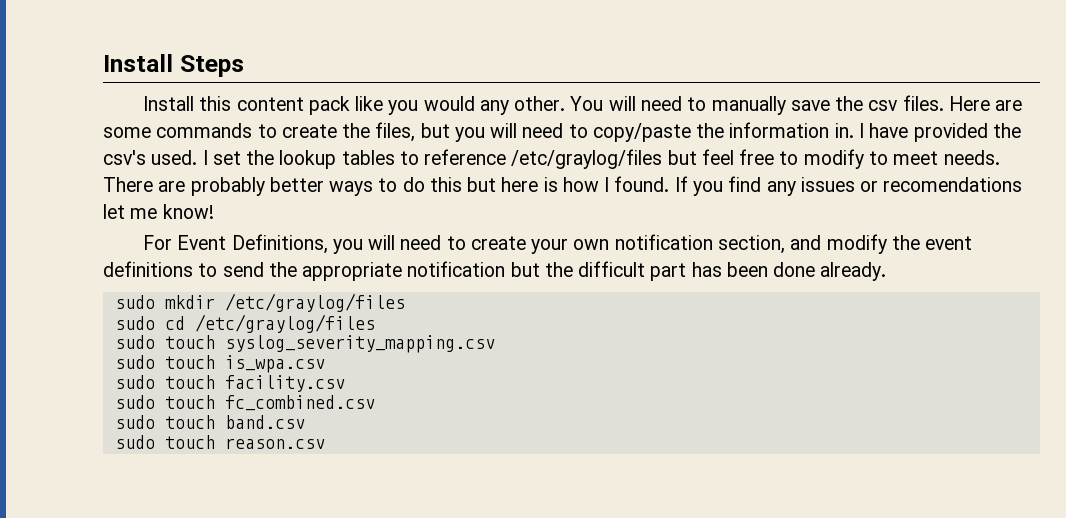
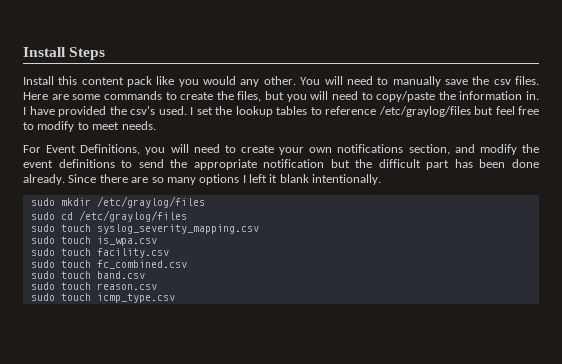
[103,176,1023,196] [103,204,214,219] There are probably better ways to do this but here is how I found. If you find any issues or recomendations let me know! -> (156, 125) none
[614,234,713,250] notification -> [337,144,404,153] notifications
(887, 271) none -> [68,174,382,185] Since there are so many options I left it blank intentionally.
(325, 443) none -> [30,293,175,303] // sudo touch icmp_type.csv

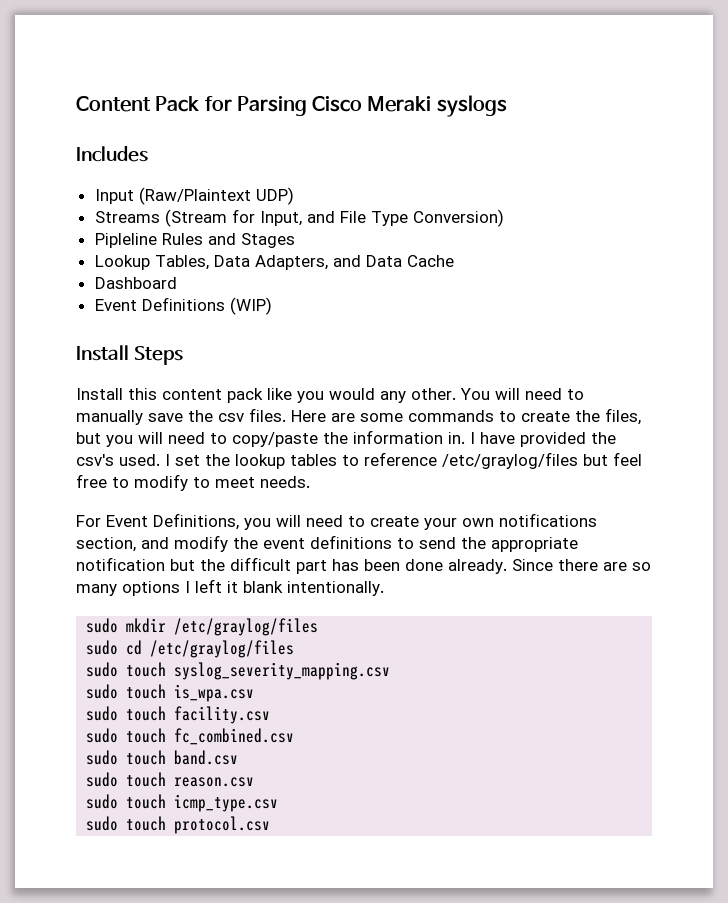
(23, 52) none -> [76,95,507,117] [76,146,148,162] [94,187,294,205] [94,209,504,227] [94,233,295,248] [94,255,454,270] [94,277,177,289] [94,297,272,315] Content Pack for Parsing Cisco Meraki syslogs // Includes // Input (Raw/Plaintext UDP) // Streams (Stream for Input, and File Type Conversion) // Pipleline Rules and Stages // Lookup Tables, Data Adapters, and Data Cache // Dashboard // Event Definitions (WIP) //
(175, 298) none -> [86,816,271,834] // sudo touch protocol.csv

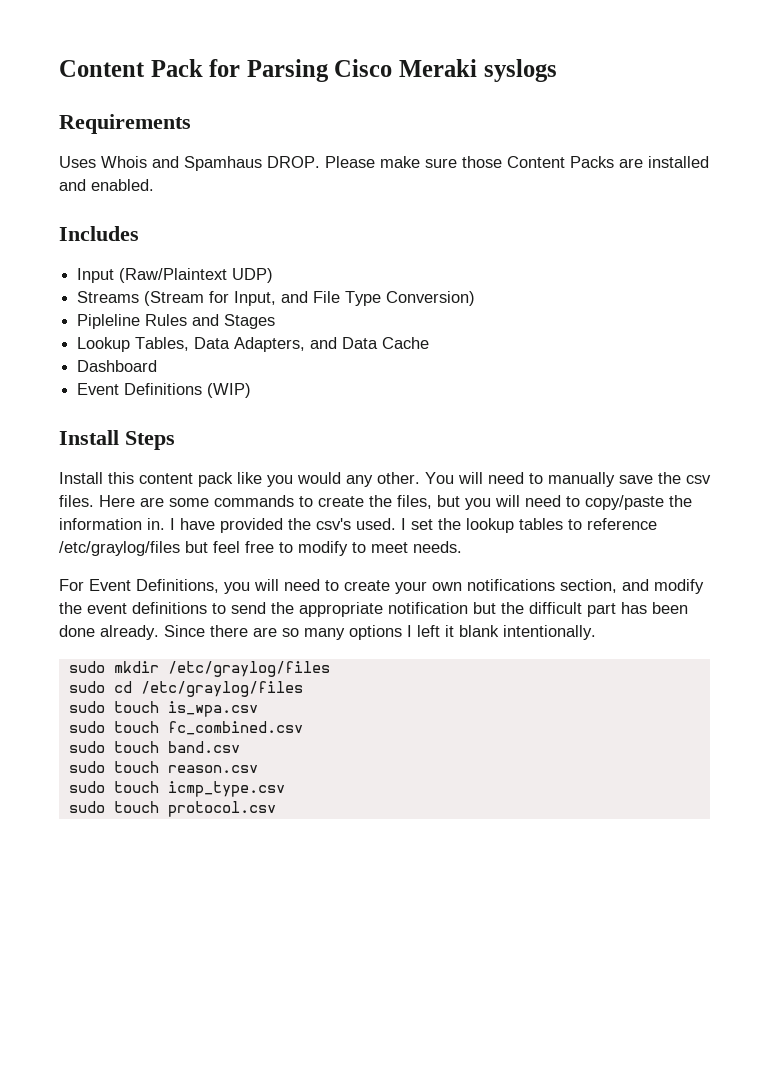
(507, 106) none -> [59,114,191,134] [59,156,709,171] [59,179,154,191] // Requirements // Uses Whois and Spamhaus DROP. Please make sure those Content Packs are installed and enabled.
[86,662,391,680] // sudo touch syslog_severity_mapping.csv -> (303, 689) none
[86,706,271,724] // sudo touch facility.csv -> (258, 709) none

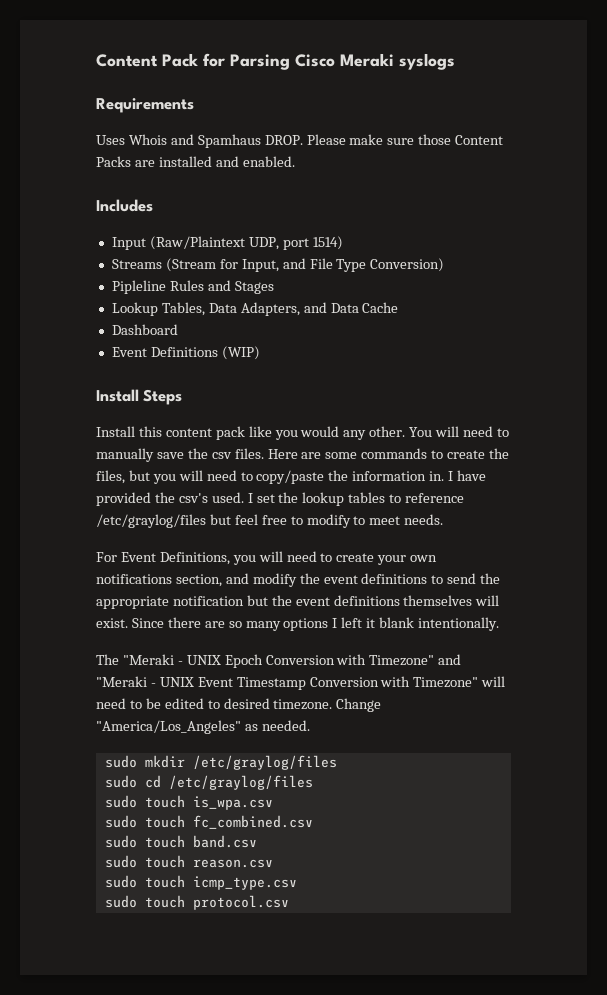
[232,268,274,283] UDP) -> [248,236,343,250] UDP, port 1514)
[529,602,688,617] [59,625,159,640] difficult part has been done already. -> [295,595,500,606] [96,618,128,628] event definitions themselves will exist.
(596, 632) none -> [96,654,462,668] [96,676,506,690] [96,698,382,712] [96,720,310,734] // The "Meraki - UNIX Epoch Conversion with Timezone" and "Meraki - UNIX Event Timestamp Conversion with Timezone" will need to be edited to desired timezone. Change "America/Los_Angeles" as needed.

